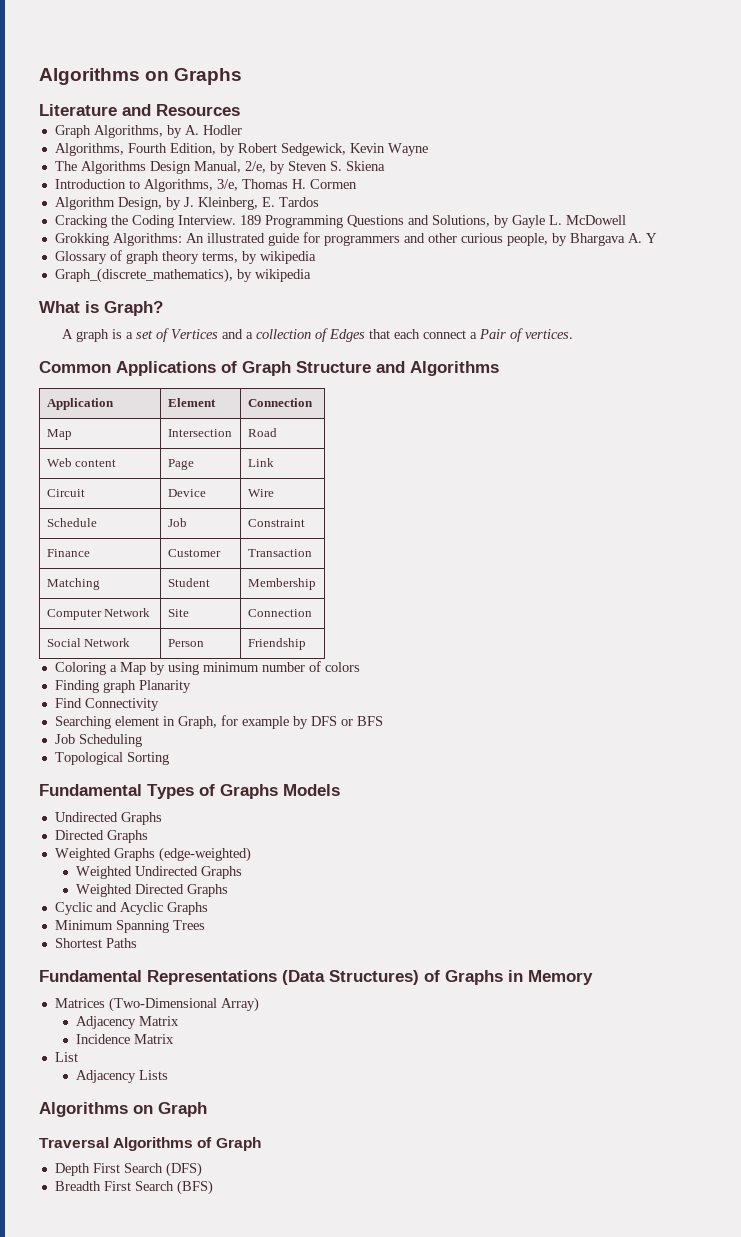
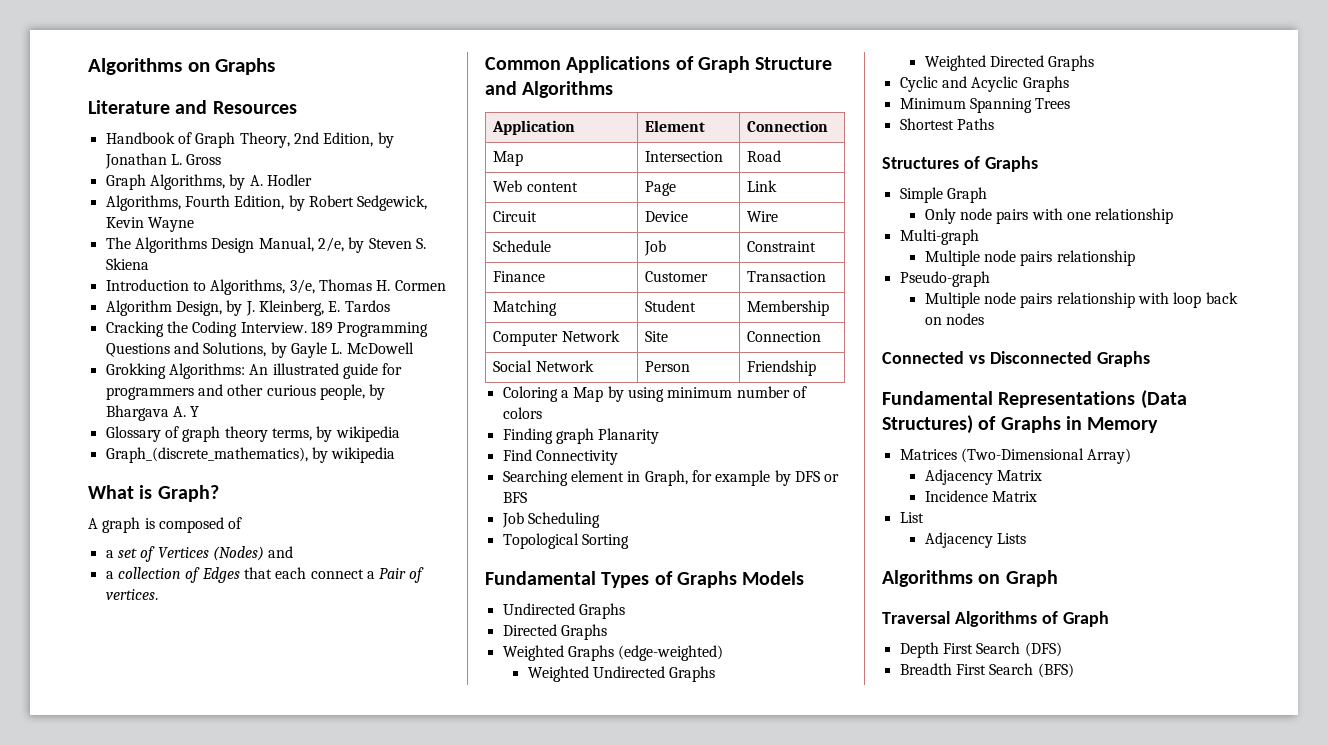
(240, 110) none -> [105,132,394,148] [104,153,222,169] // Handbook of Graph Theory, 2nd Edition, by Jonathan L. Gross
(122, 334) none -> [158,517,243,533] composed of //
[221,329,243,339] and -> [212,546,294,561] (Nodes) and //
(137, 943) none -> [882,156,1038,172] [899,187,987,203] [924,208,1174,224] [899,229,979,245] [924,250,1135,266] [899,271,990,287] [924,292,1238,308] [924,313,984,325] [882,351,1150,367] // Structures of Graphs // Simple Graph // Only node pairs with one relationship // Multi-graph // Multiple node pairs relationship // Pseudo-graph // Multiple node pairs relationship with loop back on nodes // Connected vs Disconnected Graphs

